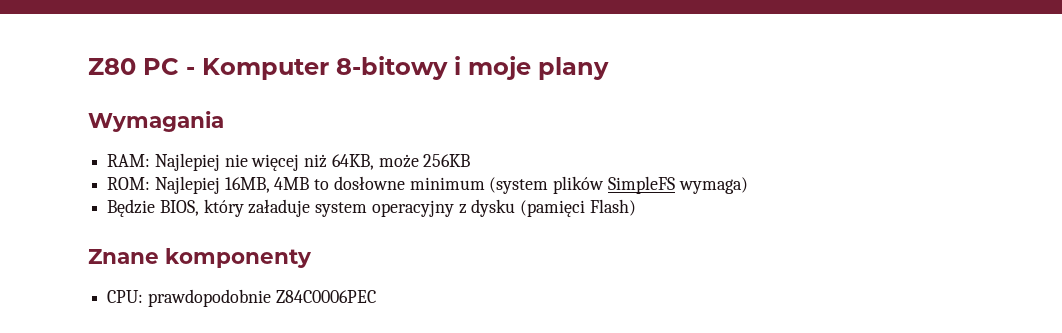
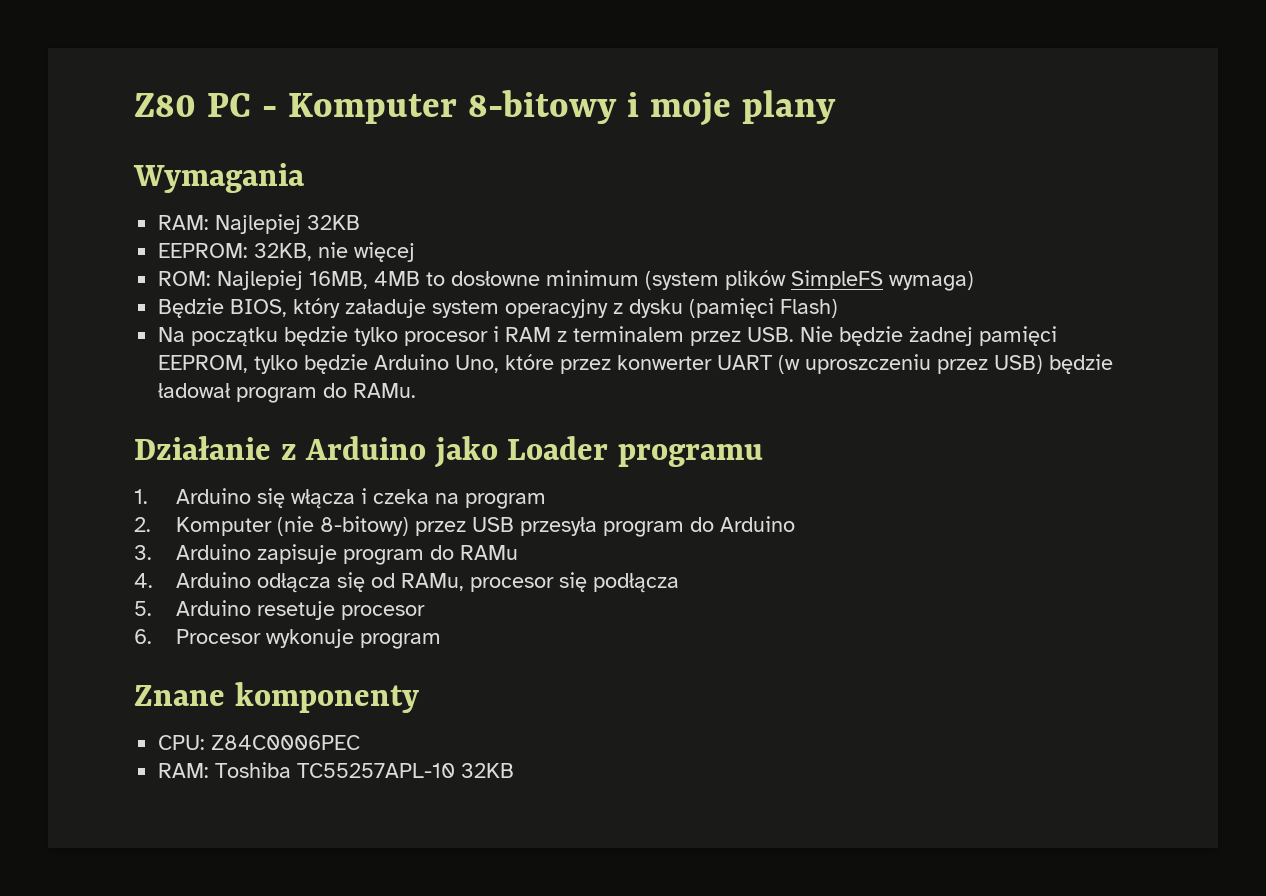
(220, 162) none -> [307,215,361,230] [158,243,313,261] 32KB // EEPROM: 32KB,
[304,154,471,170] niż 64KB, może 256KB -> (416, 252) none
(636, 207) none -> [158,326,1058,347] [158,354,1114,374] [158,383,417,403] [134,436,763,468] [134,488,546,509] [134,516,795,537] [134,544,518,565] [134,572,679,593] [134,600,425,620] [134,629,441,649] // Na początku będzie tylko procesor i RAM z terminalem przez USB. Nie będzie żadnej pamięci EEPROM, tylko będzie Arduino Uno, które przez konwerter UART (w uproszczeniu przez USB) będzie ładował program do RAMu. // Działanie z Arduino jako Loader programu // 1. Arduino się włącza i czeka na program // 2. Komputer (nie 8-bitowy) przez USB przesyła program do Arduino // 3. Arduino zapisuje program do RAMu // 4. Arduino odłącza się od RAMu, procesor się podłącza // 5. Arduino resetuje procesor // 6. Procesor wykonuje program
[147,289,271,307] prawdopodobnie -> (206, 742) none
(376, 296) none -> [158,762,515,778] // RAM: Toshiba TC55257APL-10 32KB

